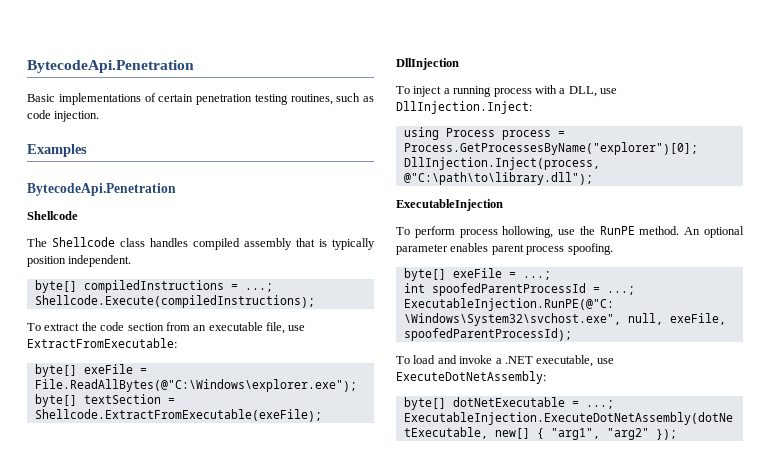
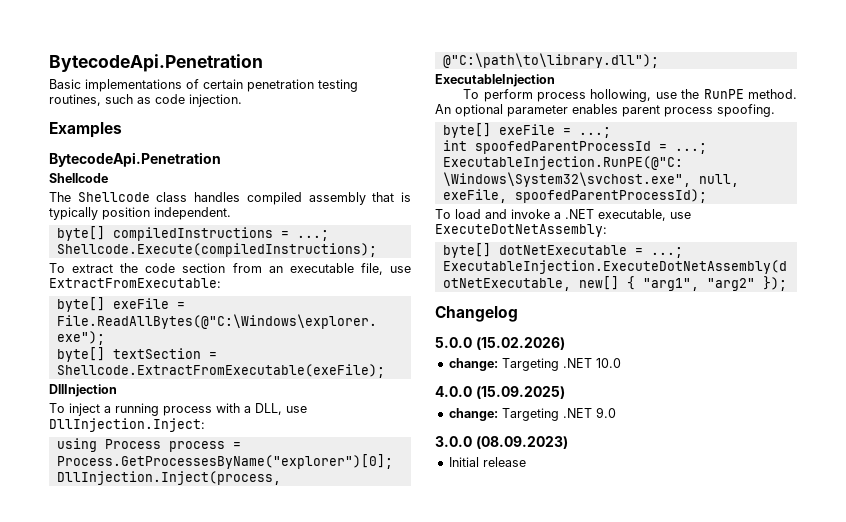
(677, 434) none -> [435,306,518,322] [435,337,565,350] [448,358,621,371] [435,386,565,399] [448,407,616,421] [435,436,568,449] [448,457,526,467] // Changelog // 5.0.0 (15.02.2026) // change: Targeting .NET 10.0 // 4.0.0 (15.09.2025) // change: Targeting .NET 9.0 // 3.0.0 (08.09.2023) // Initial release

